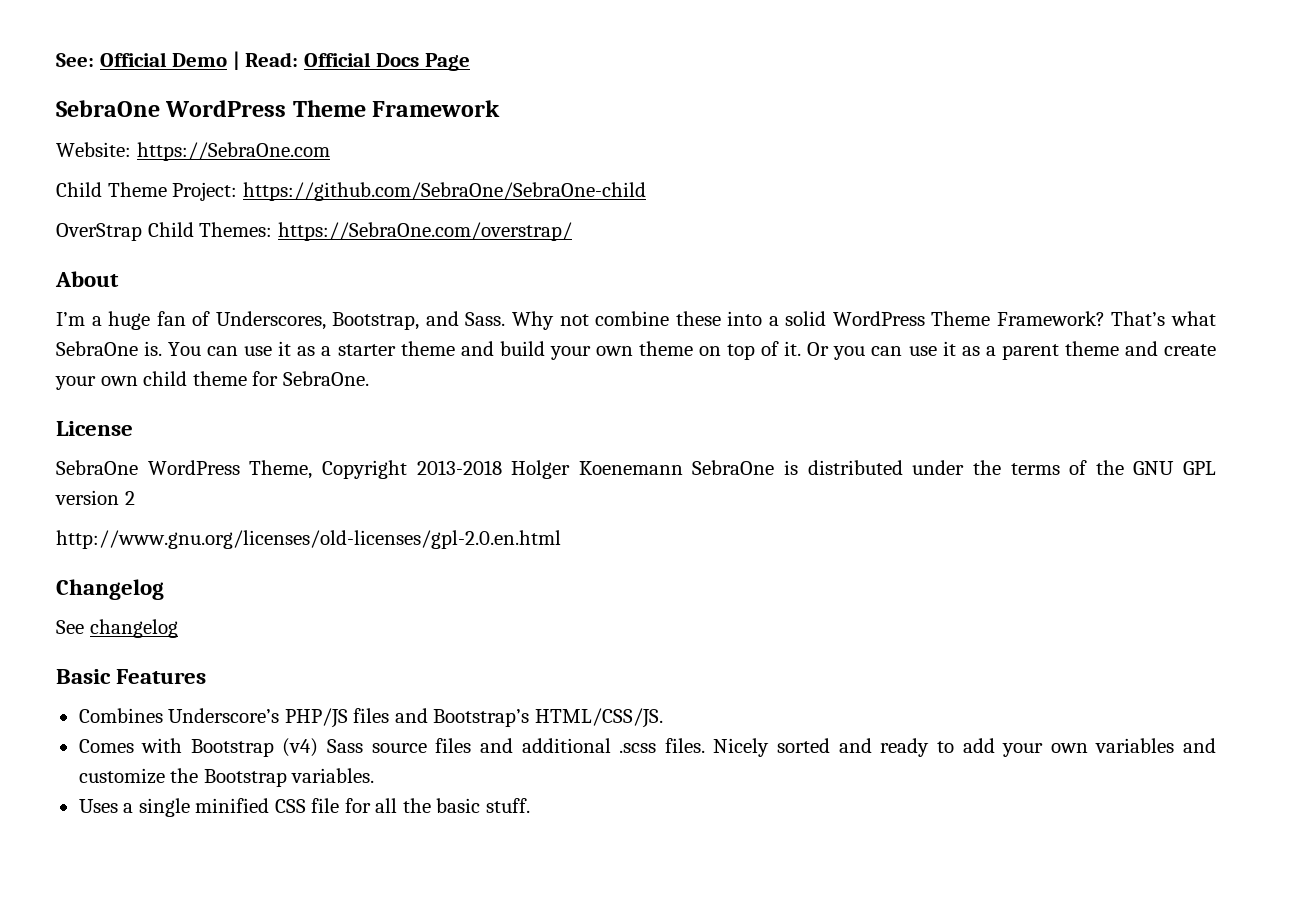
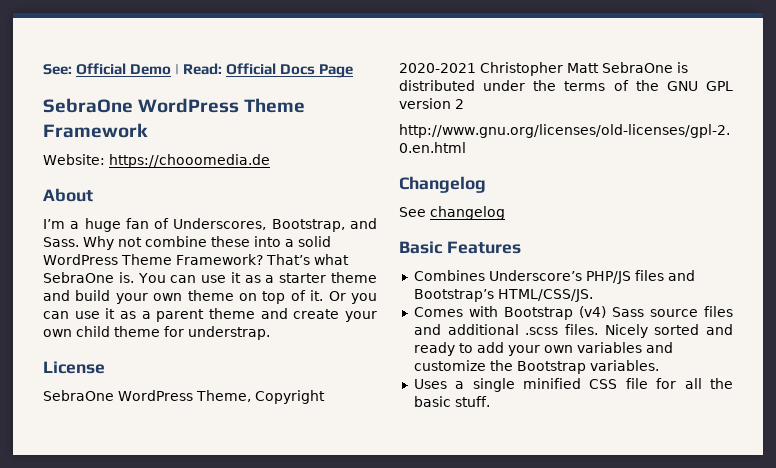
[136,142,330,161] [56,182,646,201] [56,222,572,241] https://SebraOne.com // Child Theme Project: https://github.com/SebraOne/SebraOne-child // OverStrap Child Themes: https://SebraOne.com/overstrap/ -> [109,154,270,168] https://chooomedia.de
[282,371,369,386] SebraOne. -> [188,326,270,340] understrap.
[416,460,683,479] 2013-2018 Holger Koenemann -> [399,62,599,76] 2020-2021 Christopher Matt

